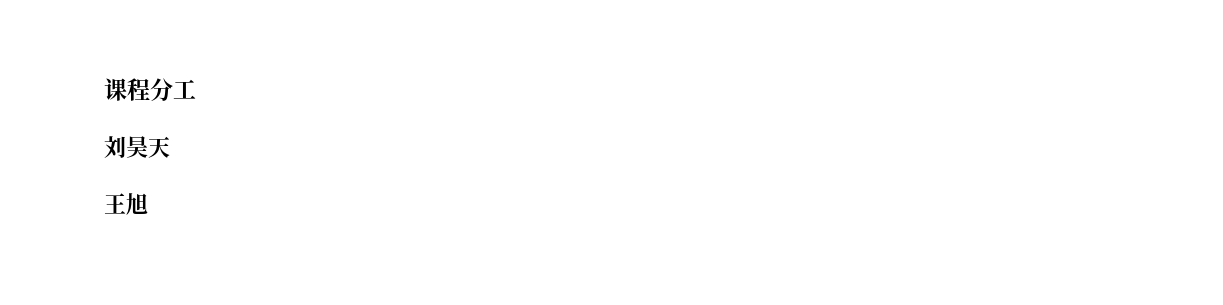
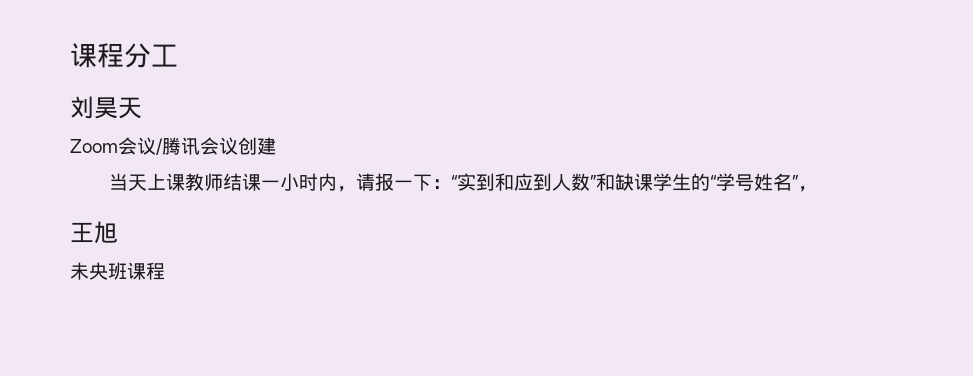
(170, 147) none -> [70,137,276,155] [109,173,818,192] // Zoom会议/腾讯会议创建 // 当天上课教师结课一小时内，请报一下：“实到和应到人数”和缺课学生的“学号姓名”，
(148, 204) none -> [70,262,165,280] // 未央班课程

